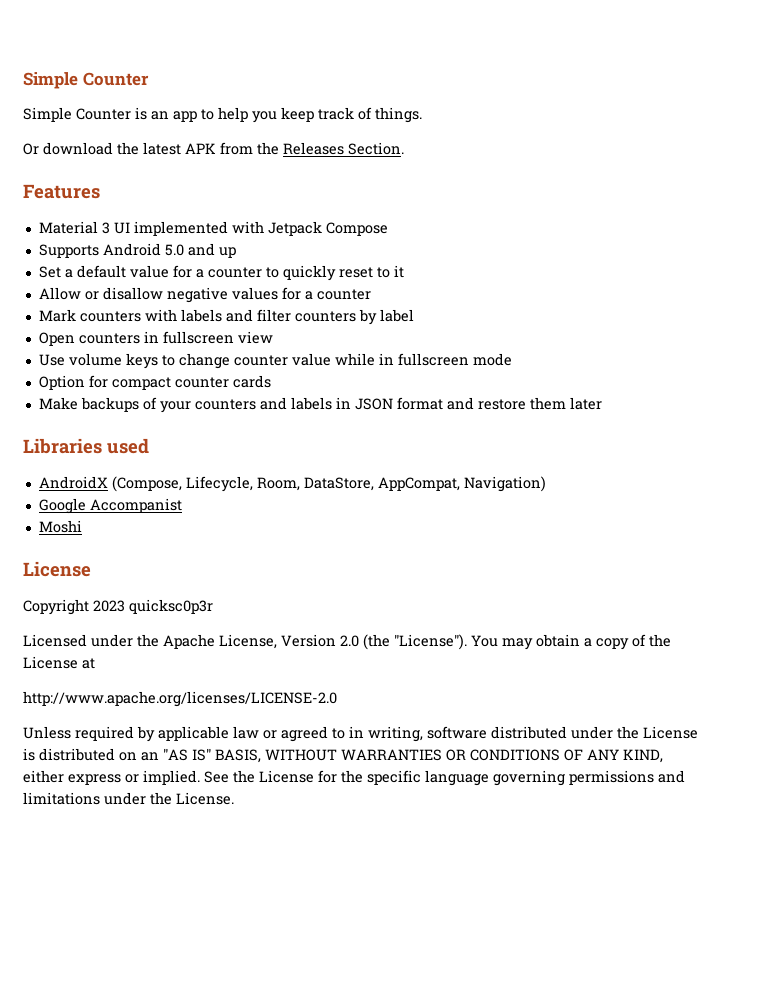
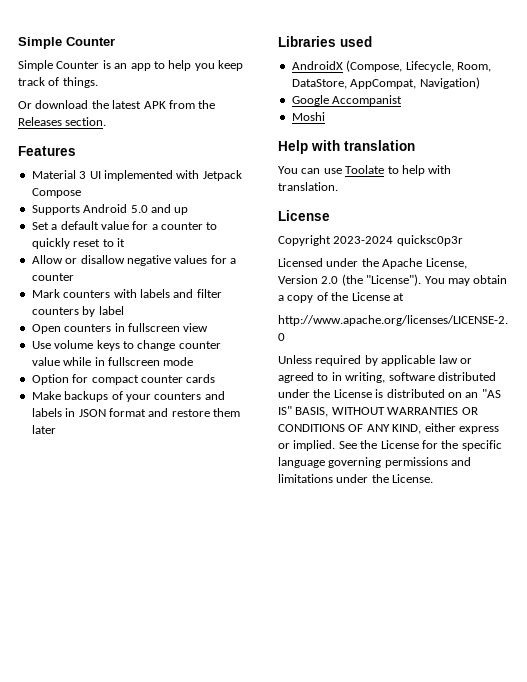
[348,142,404,155] Section. -> [65,117,107,126] section.
(82, 526) none -> [278,140,415,154] [278,165,452,176] [278,182,338,191] // Help with translation // You can use Toolate to help with translation.
[93,600,125,612] 2023 -> [333,236,394,244] 2023-2024

